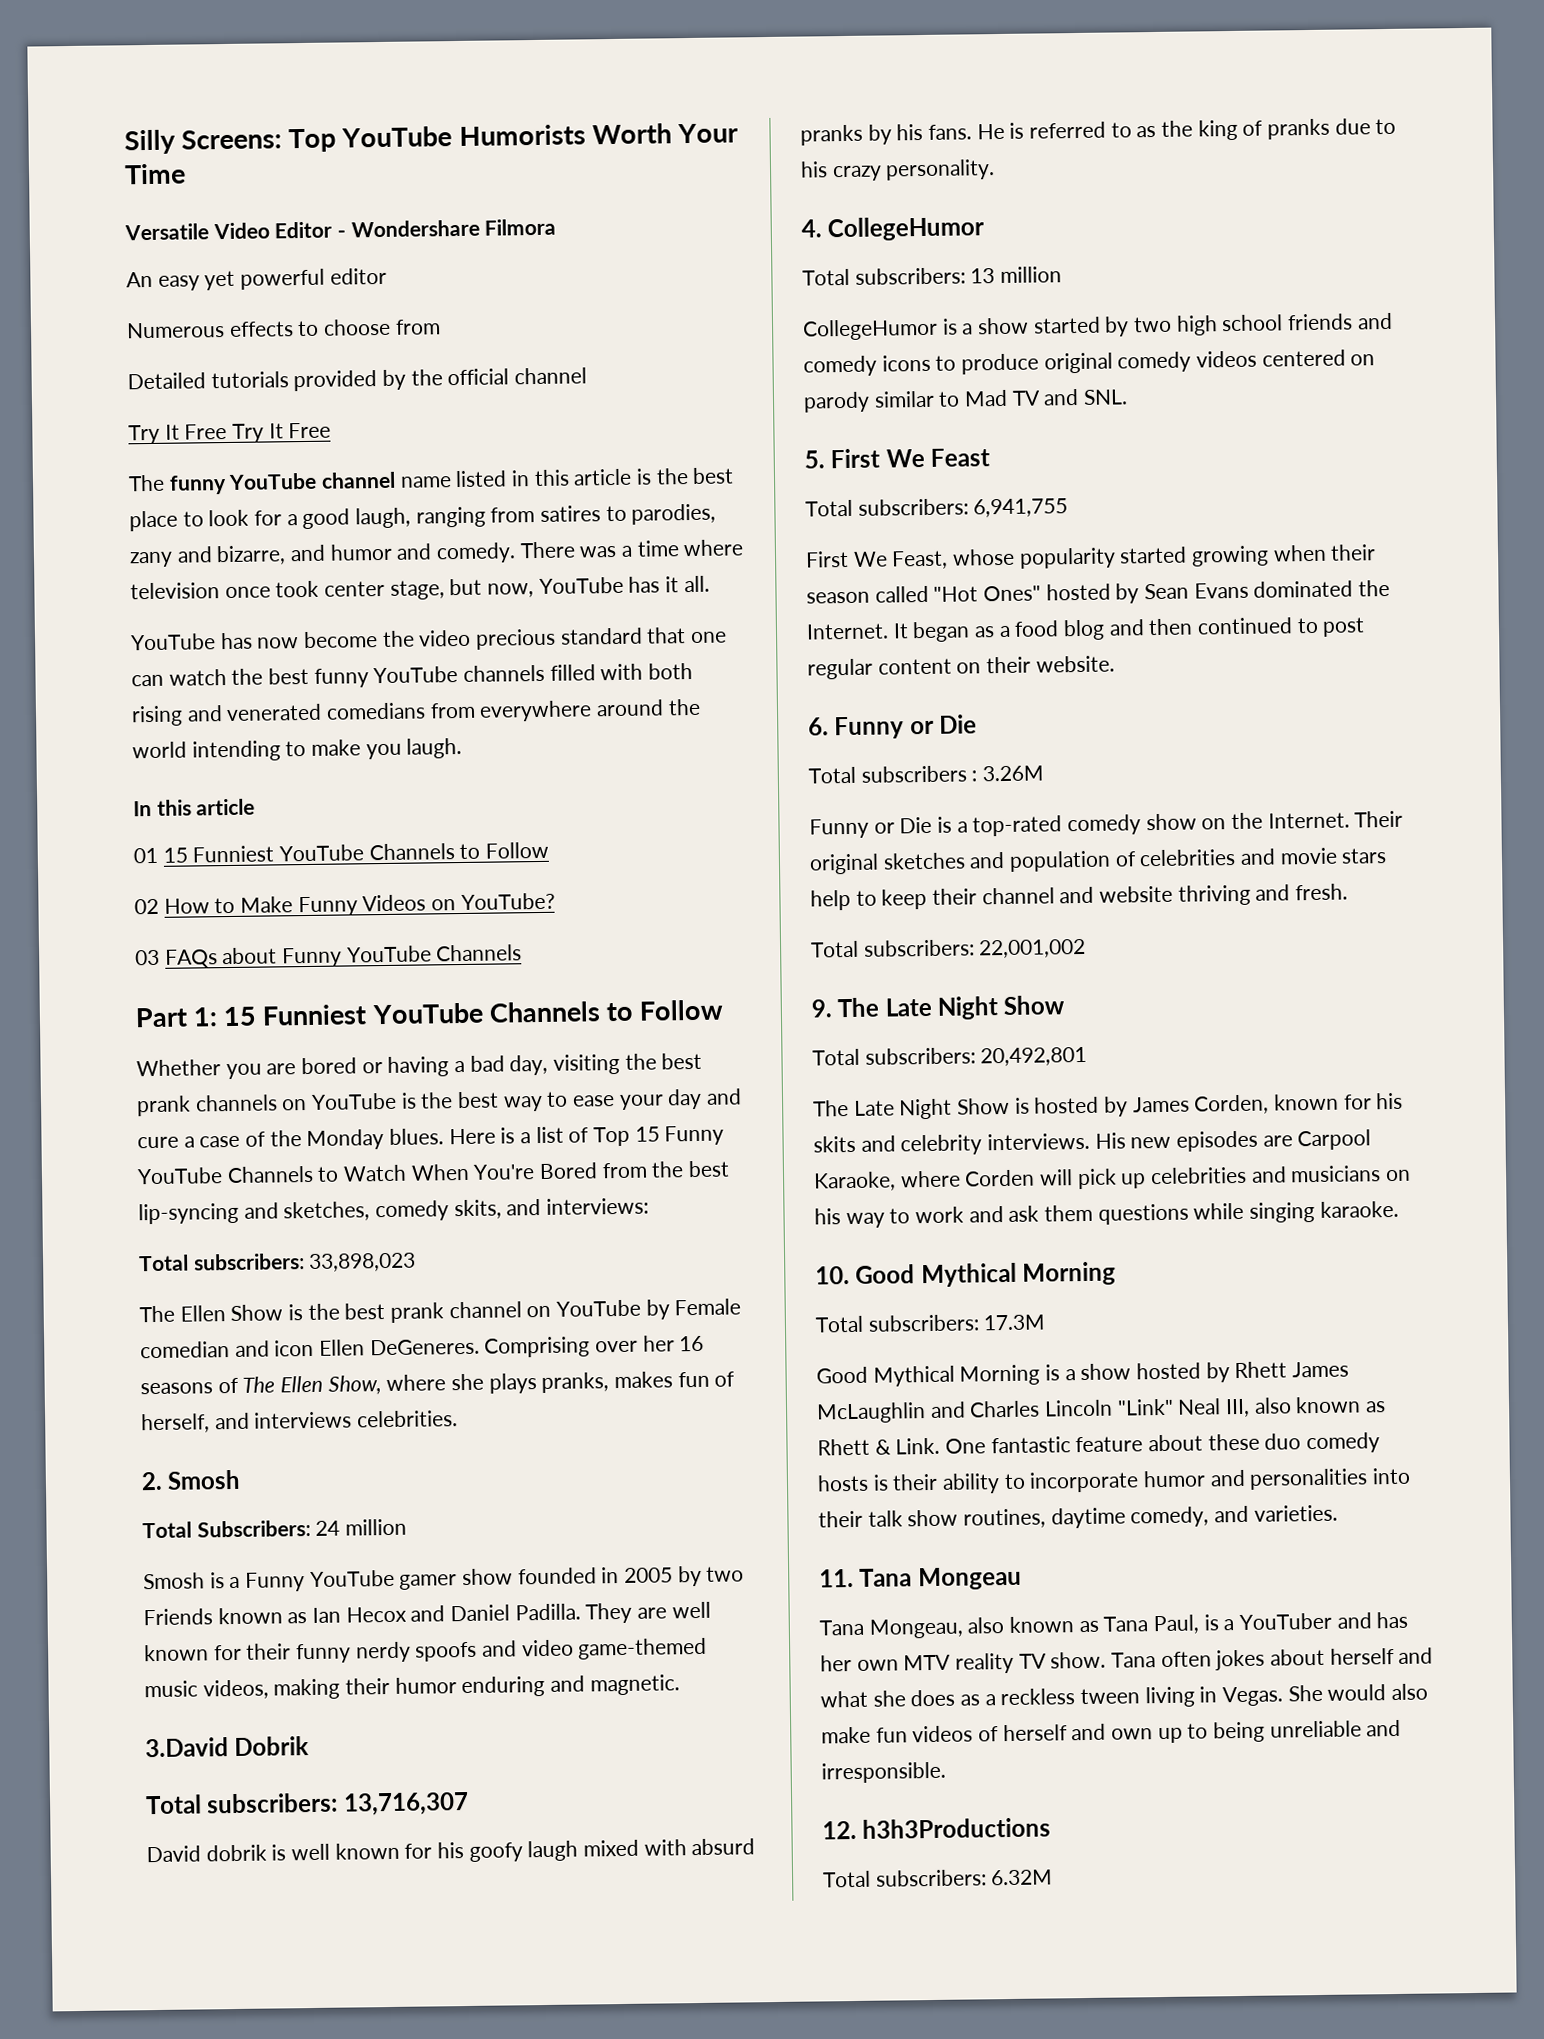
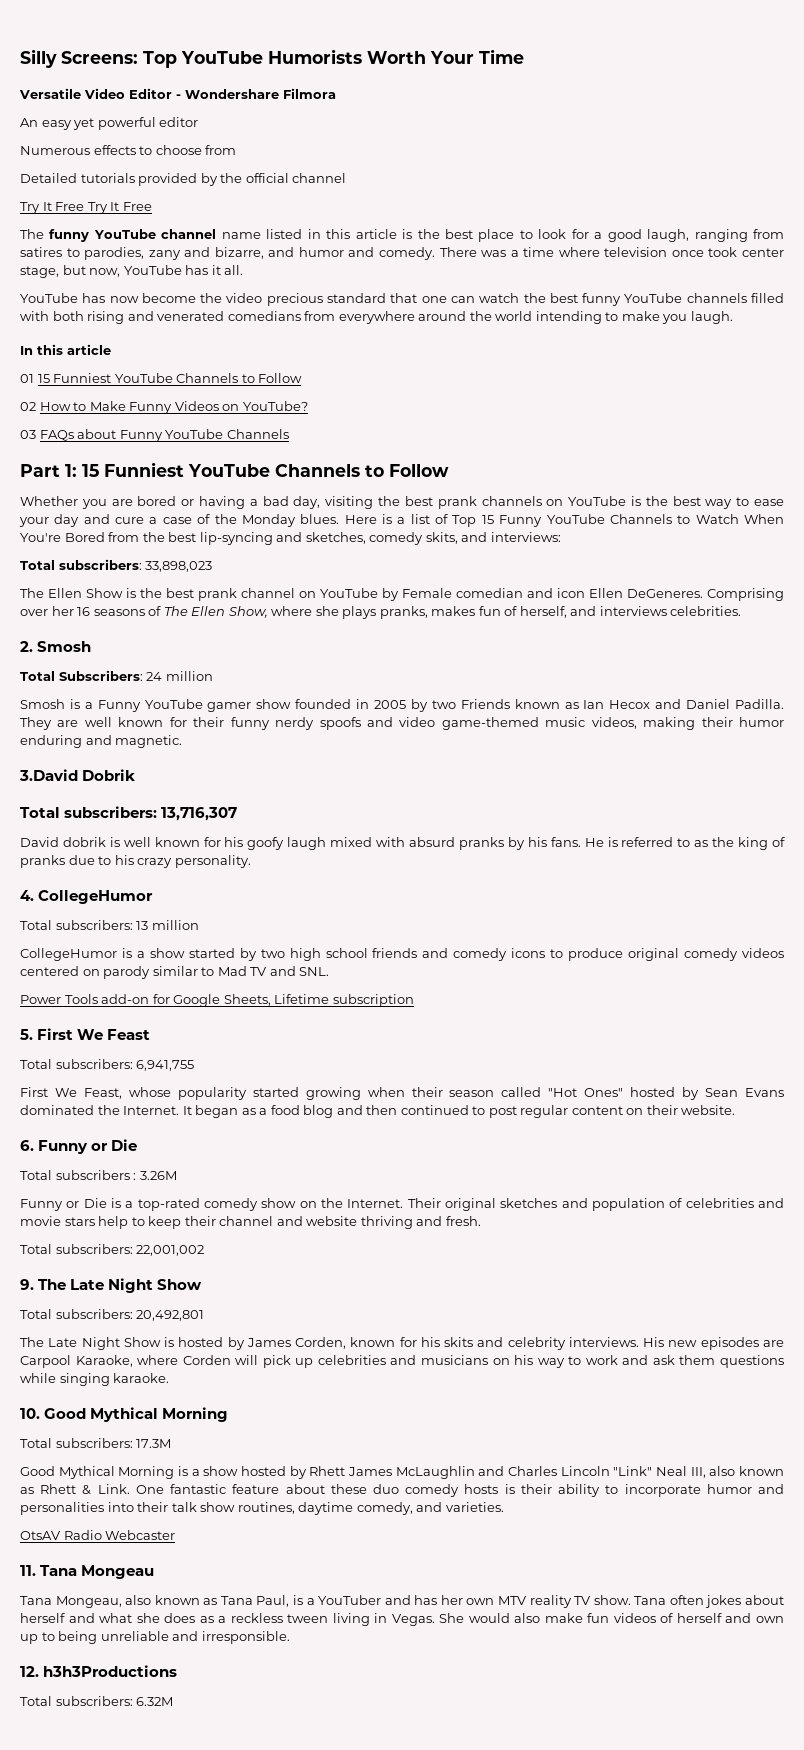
(1129, 397) none -> [20,994,414,1007] // Power Tools add-on for Google Sheets, Lifetime subscription
(1338, 1513) none -> [20,1530,176,1540] // OtsAV Radio Webcaster

